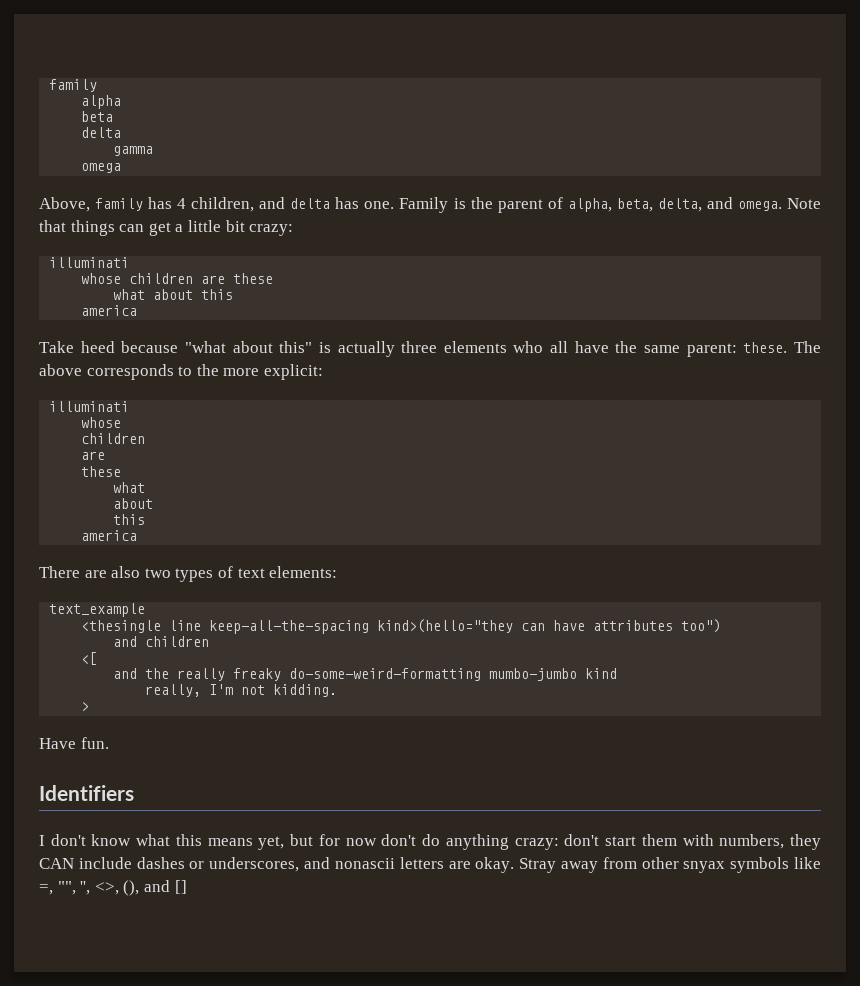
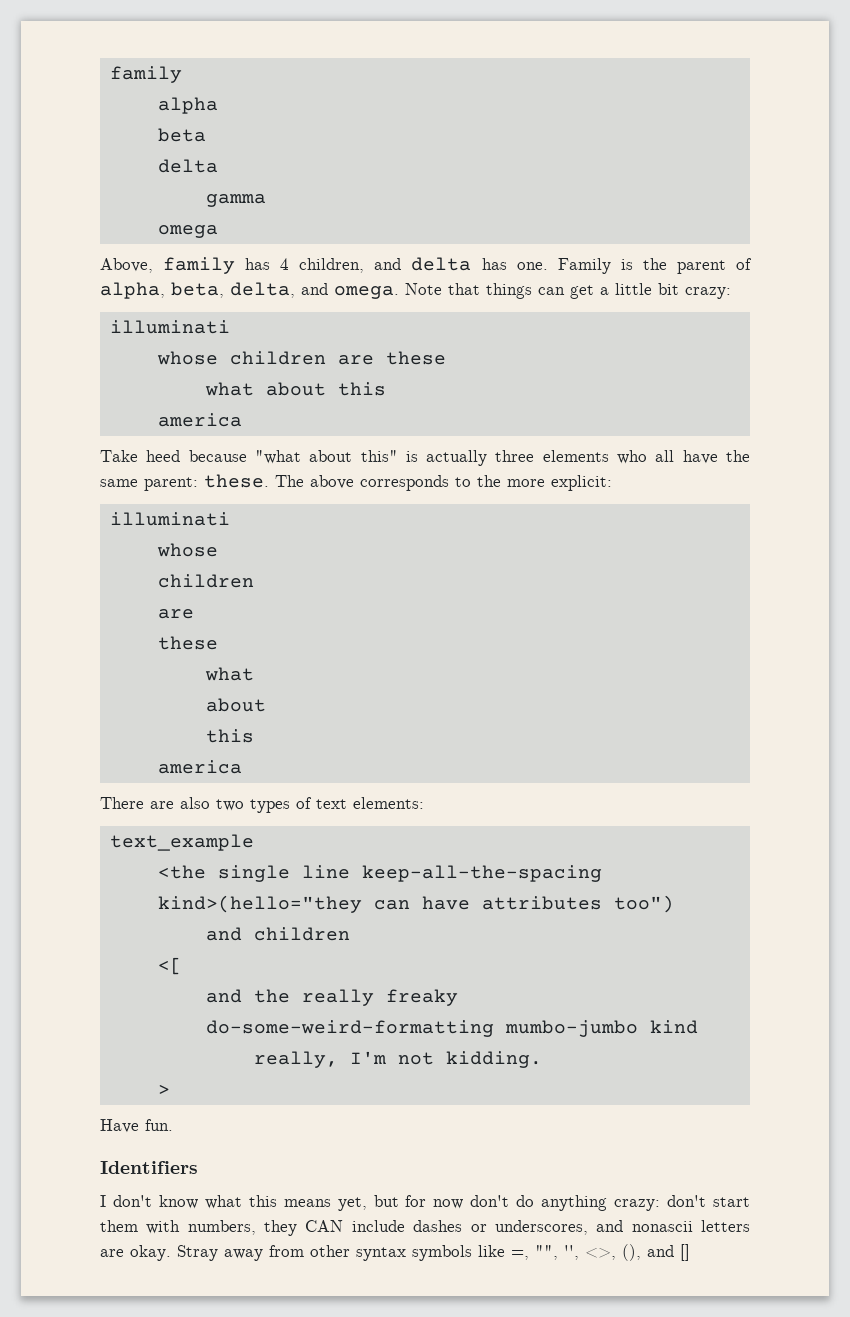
[81,620,162,633] <thesingle -> [157,865,290,882] <the single
[683,861,726,873] snyax -> [356,1247,406,1261] syntax

